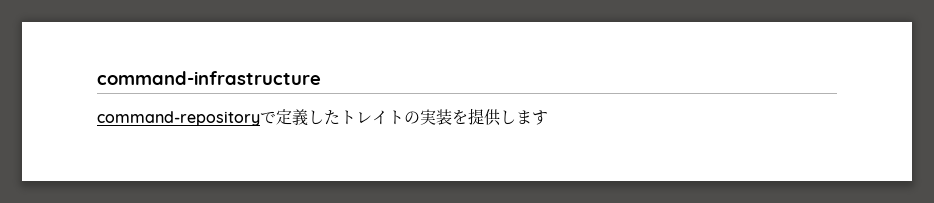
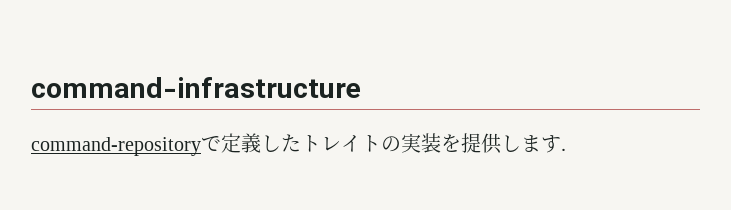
(548, 117) none -> [561,148,566,151] .

